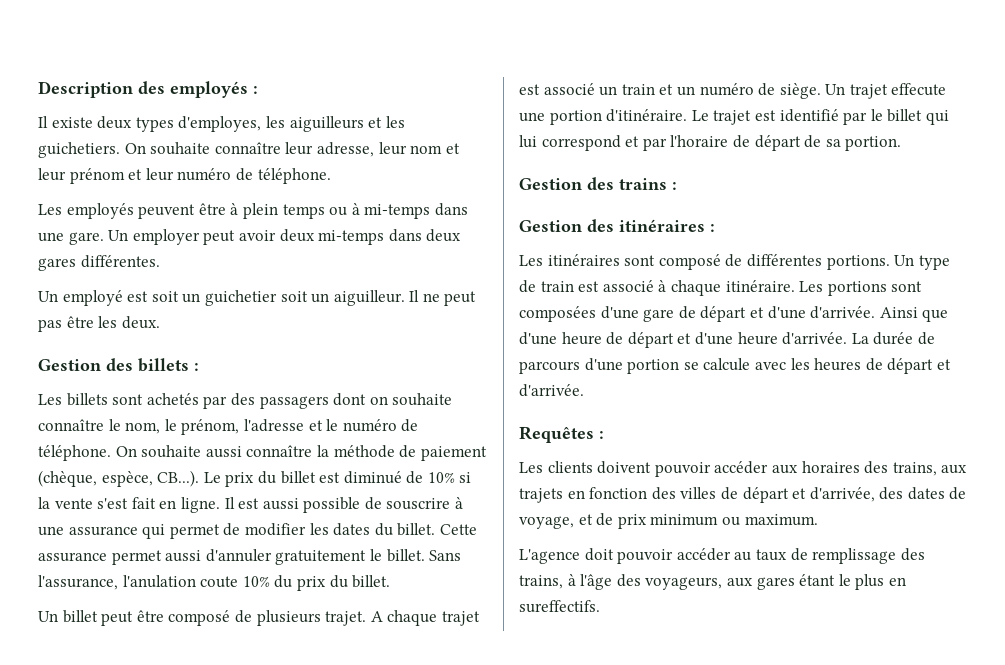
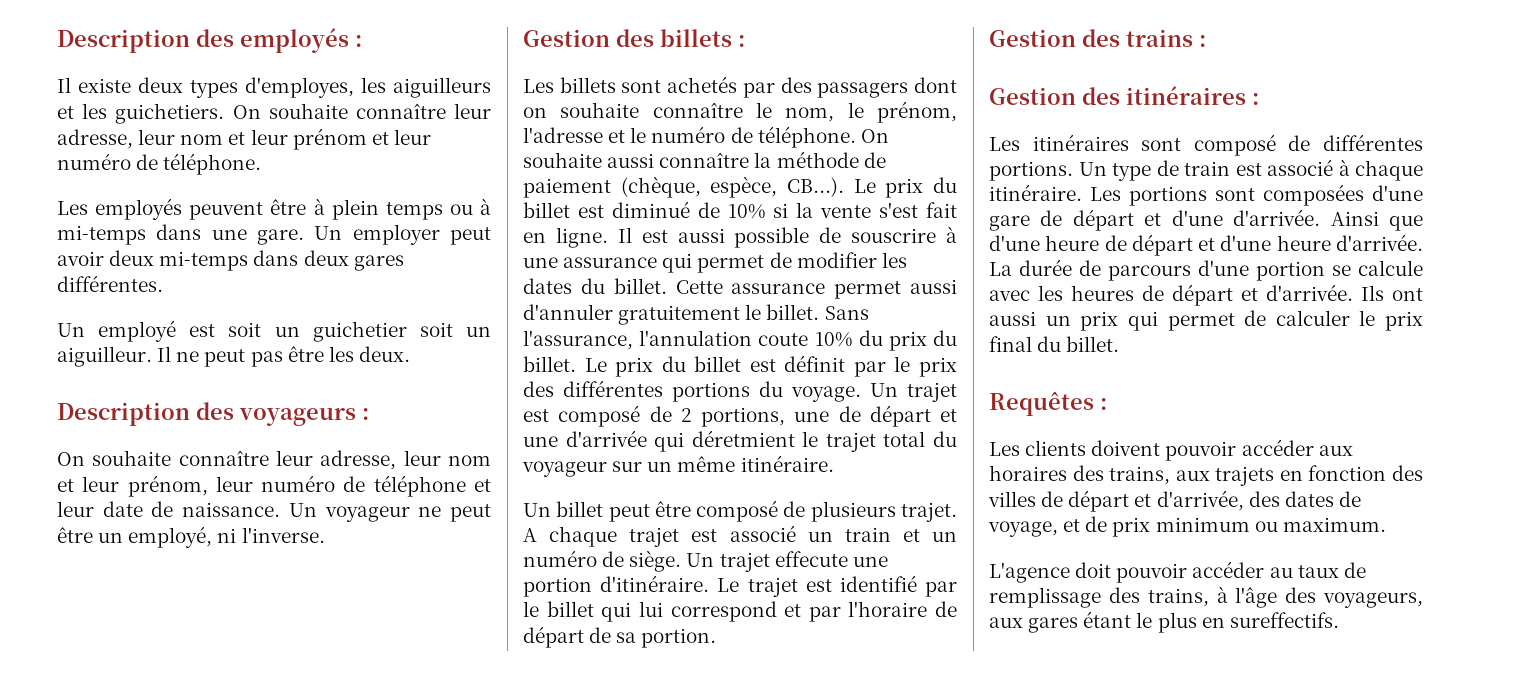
(160, 322) none -> [57,402,369,426] [57,450,491,470] [57,475,491,497] [57,501,491,522] [57,526,325,548] // Description des voyageurs : // On souhaite connaître leur adresse, leur nom et leur prénom, leur numéro de téléphone et leur date de naissance. Un voyageur ne peut être un employé, ni l'inverse.
[122,575,196,588] l'anulation -> [639,330,753,346] l'annulation
(391, 581) none -> [584,355,957,377] [523,380,957,402] [523,405,957,427] [523,430,957,452] [522,455,834,477] Le prix du billet est définit par le prix des différentes portions du voyage. Un trajet est composé de 2 portions, une de départ et une d'arrivée qui déretmient le trajet total du voyageur sur un même itinéraire.
(584, 390) none -> [1361,285,1423,301] [989,310,1423,331] [989,336,1120,352] Ils ont aussi un prix qui permet de calculer le prix final du billet.

